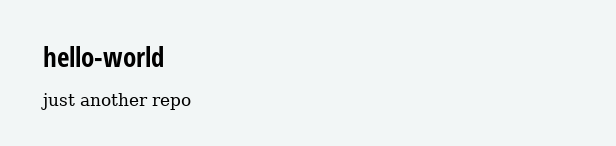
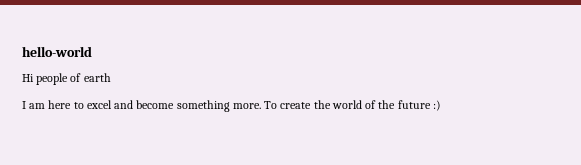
[41,93,191,110] just another repo -> [22,73,111,85] [22,100,441,112] Hi people of earth // I am here to excel and become something more. To create the world of the future :)

